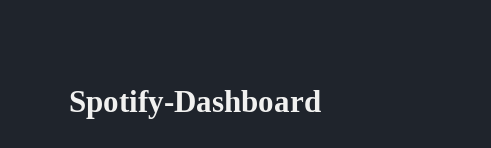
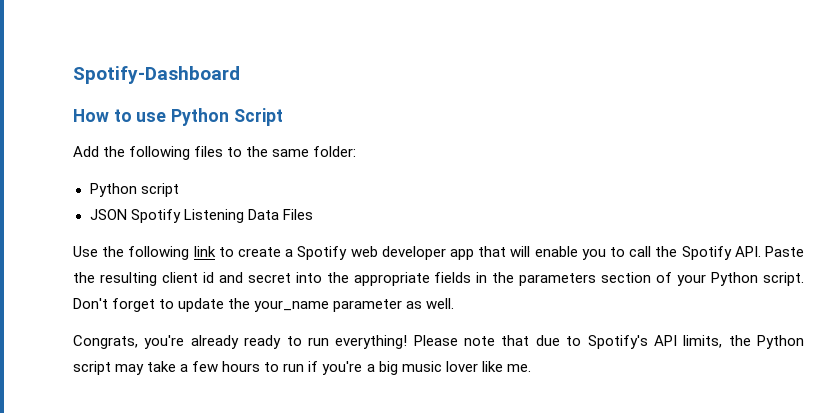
(321, 104) none -> [73,108,283,126] [73,146,357,160] [89,183,179,197] [89,209,313,223] [73,246,805,260] [73,272,805,286] [73,298,455,312] [73,335,804,349] [73,361,531,375] // How to use Python Script // Add the following files to the same folder: // Python script // JSON Spotify Listening Data Files // Use the following link to create a Spotify web developer app that will enable you to call the Spotify API. Paste the resulting client id and secret into the appropriate fields in the parameters section of your Python script. Don't forget to update the your_name parameter as well. // Congrats, you're already ready to run everything! Please note that due to Spotify's API limits, the Python script may take a few hours to run if you're a big music lover like me.

